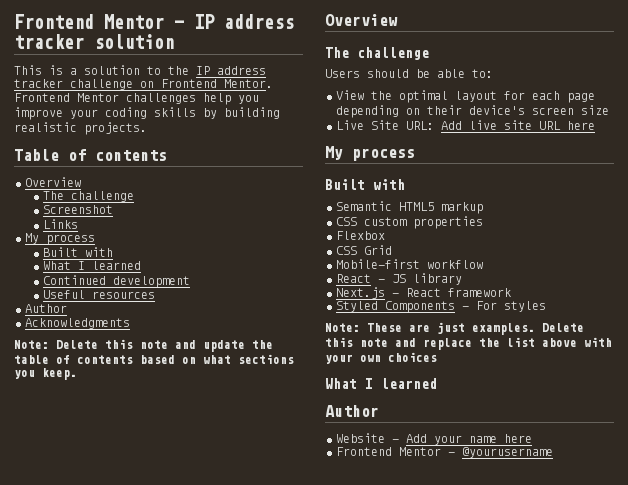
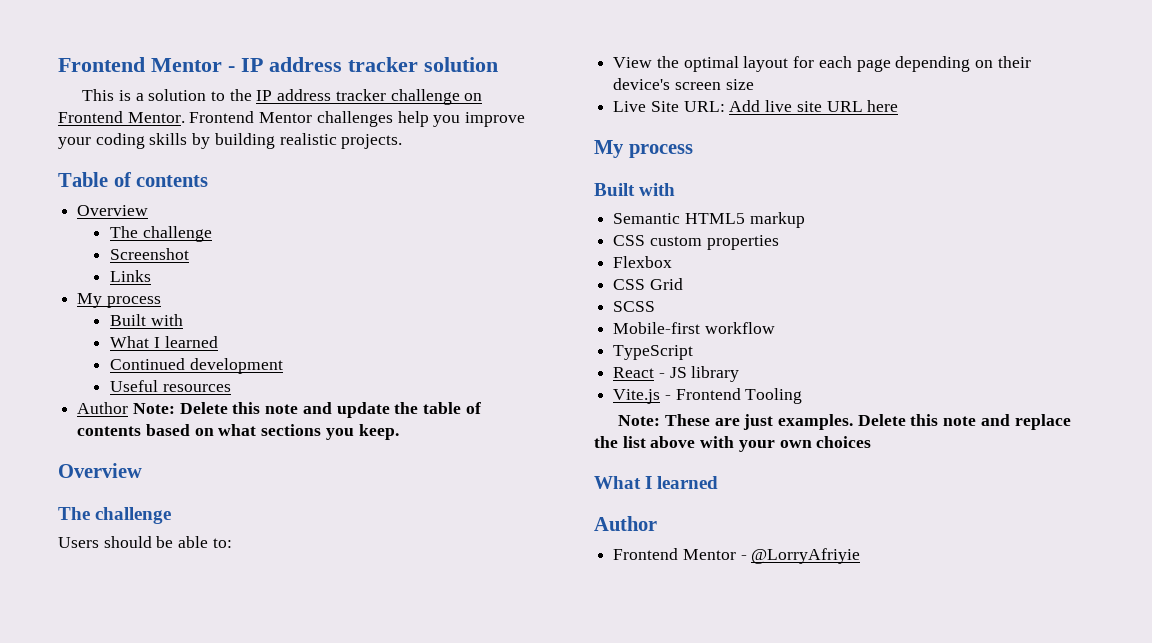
[25,318,130,329] // Acknowledgments // -> (129, 408) none
(392, 250) none -> [613,301,656,312] // SCSS
(483, 264) none -> [613,345,694,360] // TypeScript
[336,287,511,299] [336,301,546,313] Next.js - React framework // Styled Components - For styles -> [613,388,803,404] Vite.js - Frontend Tooling
[336,433,532,445] [336,447,553,458] // Website - Add your name here // Frontend Mentor - @yourusername -> [613,548,861,564] // Frontend Mentor - @LorryAfriyie

